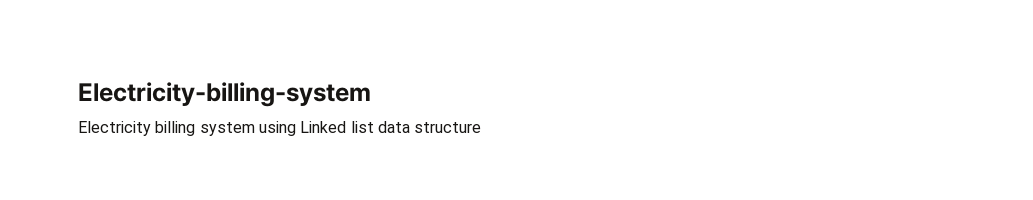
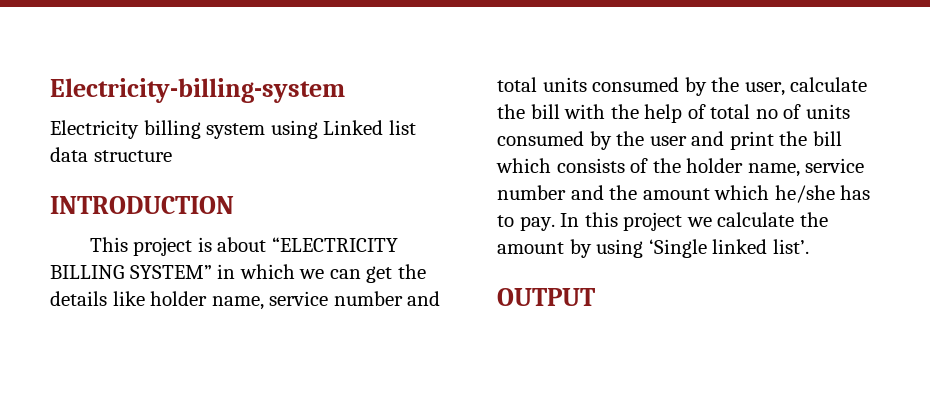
(482, 127) none -> [50,196,234,214] [89,237,398,256] [50,264,426,283] [50,291,441,310] [497,77,868,96] [497,104,850,123] [497,131,842,150] [496,158,865,177] [497,185,871,203] [497,212,828,231] [497,239,809,258] [497,288,595,306] // INTRODUCTION // This project is about “ELECTRICITY BILLING SYSTEM” in which we can get the details like holder name, service number and total units consumed by the user, calculate the bill with the help of total no of units consumed by the user and print the bill which consists of the holder name, service number and the amount which he/she has to pay. In this project we calculate the amount by using ‘Single linked list’. // OUTPUT

